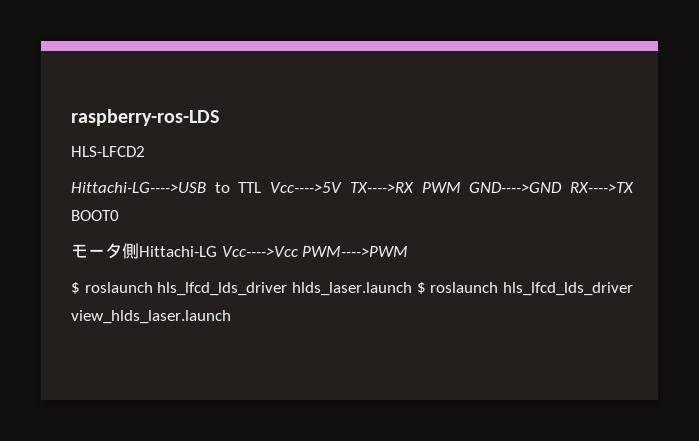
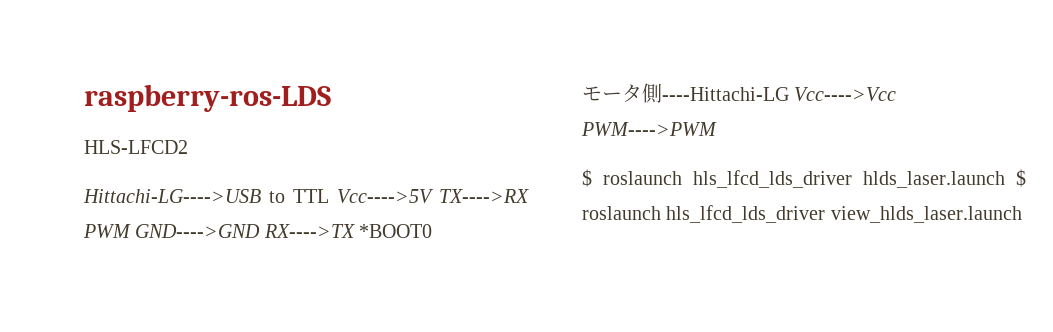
[71,210,119,221] BOOT0 -> [359,224,433,238] *BOOT0
[139,246,217,257] Hittachi-LG -> [662,87,789,101] ----Hittachi-LG

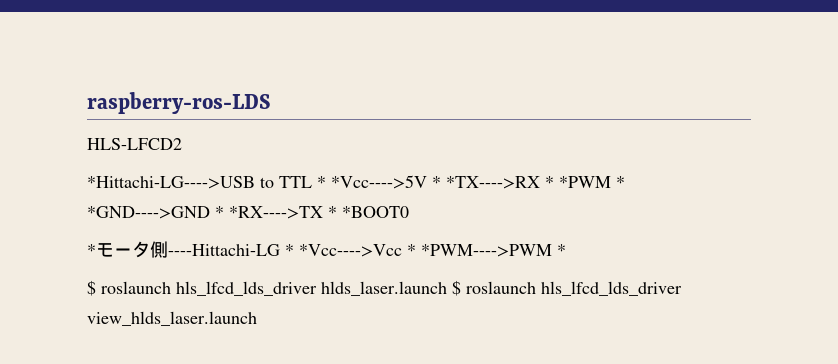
[83,189,261,203] Hittachi-LG---->USB -> [87,176,255,189] *Hittachi-LG---->USB
[337,189,529,203] [83,224,355,238] Vcc---->5V TX---->RX PWM GND---->GND RX---->TX -> [317,175,625,189] [87,206,337,219] * *Vcc---->5V * *TX---->RX * *PWM * *GND---->GND * *RX---->TX *
(433, 231) none -> [87,244,96,256] *
[794,87,897,101] [581,122,717,136] Vcc---->Vcc PWM---->PWM -> [285,244,566,257] * *Vcc---->Vcc * *PWM---->PWM *

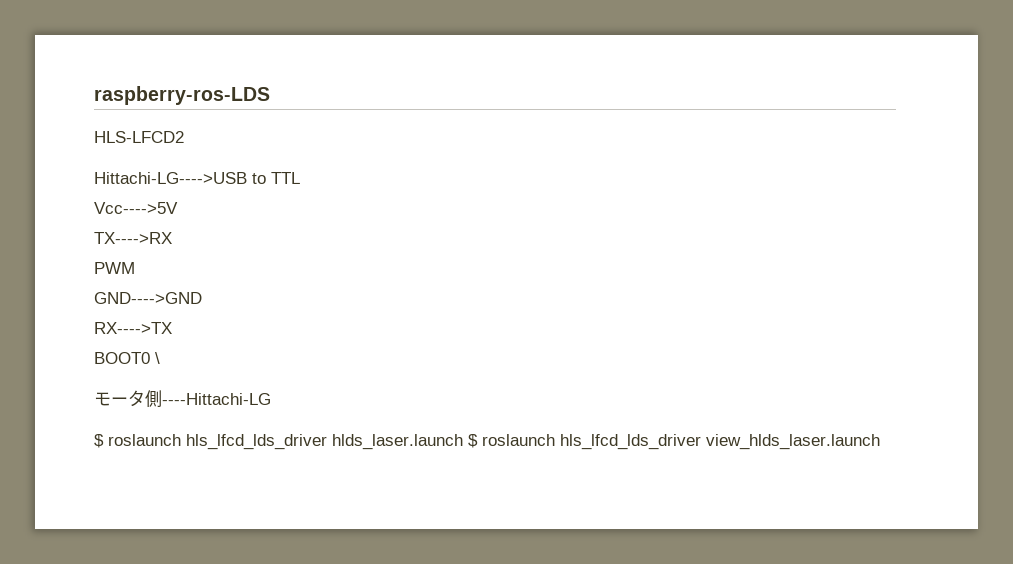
[87,176,255,189] *Hittachi-LG---->USB -> [94,172,247,184] Hittachi-LG---->USB
[317,175,625,189] [87,206,409,219] [87,241,566,258] * *Vcc---->5V * *TX---->RX * *PWM * *GND---->GND * *RX---->TX * *BOOT0 // *モータ側----Hittachi-LG * *Vcc---->Vcc * *PWM---->PWM * -> [94,202,178,214] [94,232,172,244] [94,262,135,274] [94,292,202,304] [94,322,172,334] [94,352,160,364] [94,390,271,407] // Vcc---->5V // TX---->RX // PWM // GND---->GND // RX---->TX // BOOT0 \ // モータ側----Hittachi-LG

